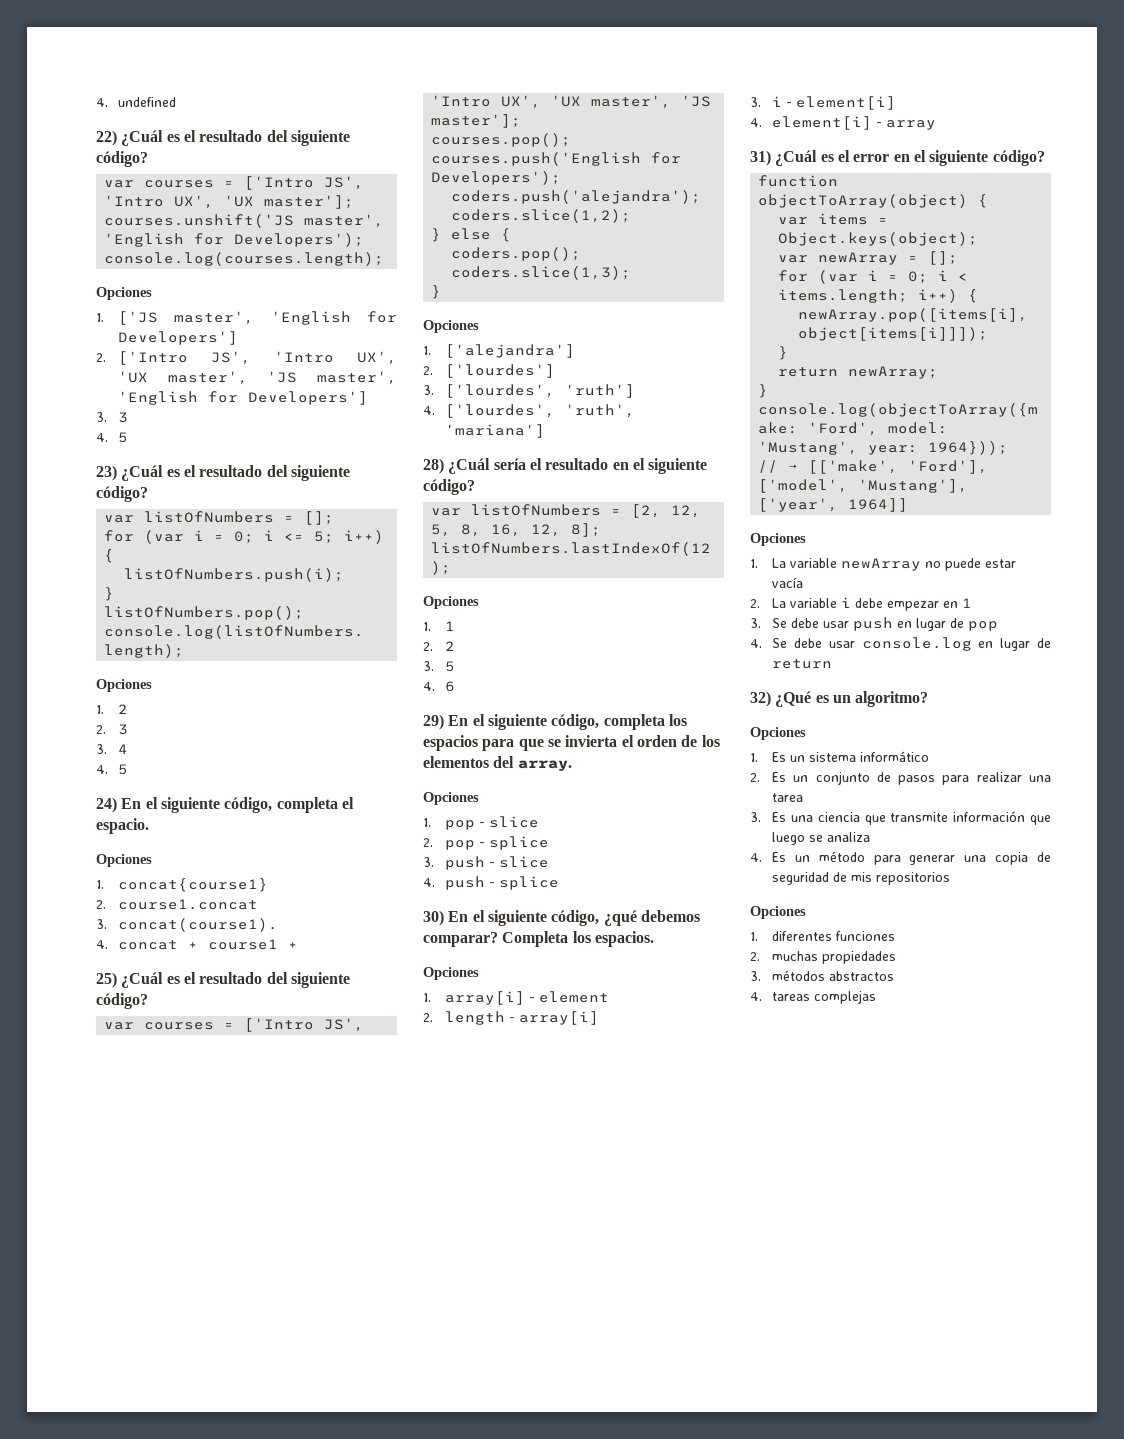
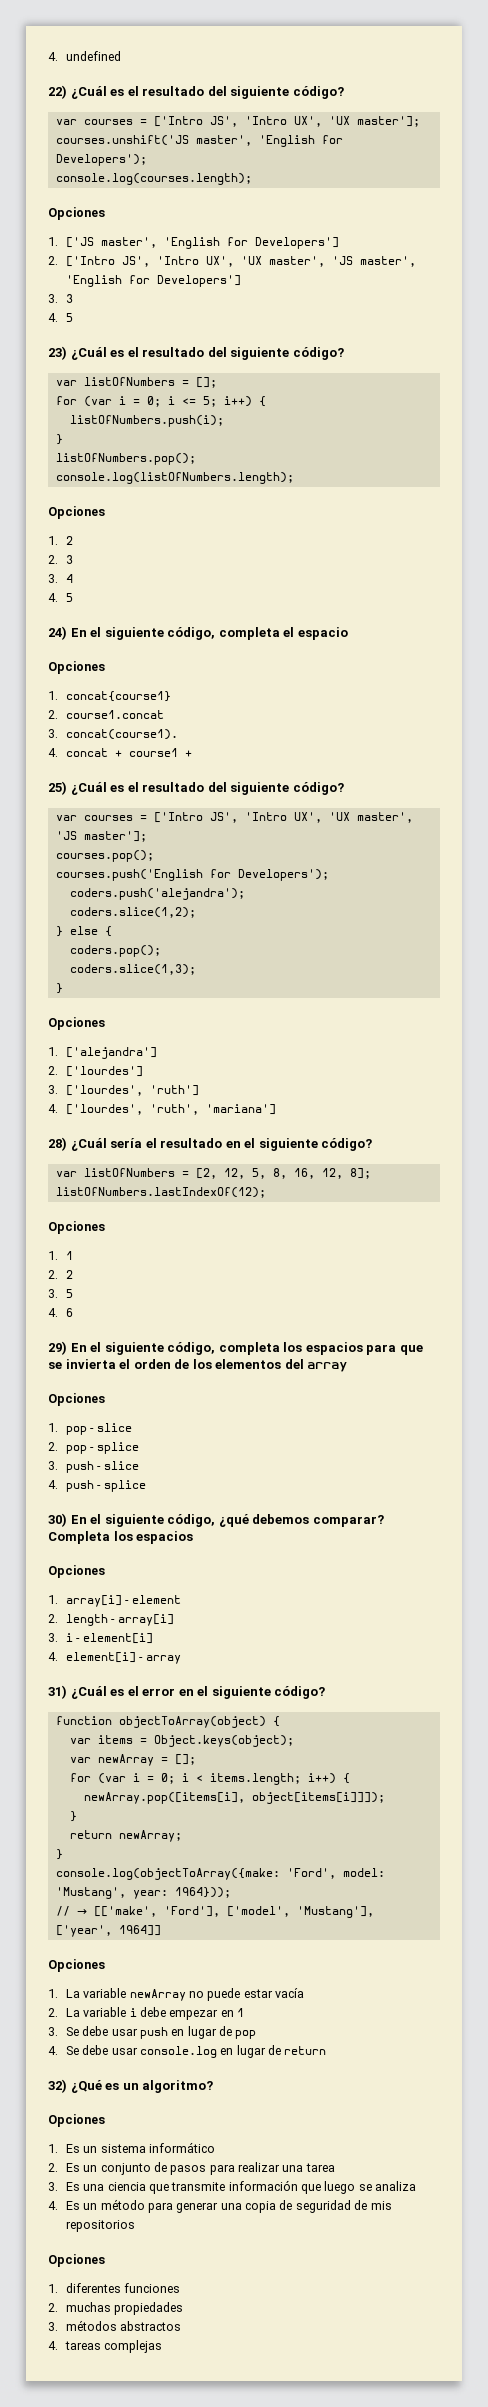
[96,818,149,834] espacio. -> [297,627,348,640] espacio
[517,760,572,771] array. -> [307,1362,348,1372] array
[594,931,654,947] espacios. -> [136,1531,194,1544] espacios

